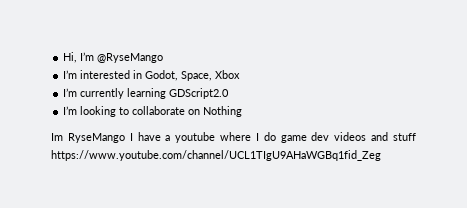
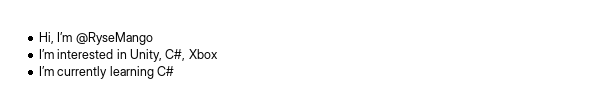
[145,70,213,81] Godot, Space, -> [129,49,186,62] Unity, C#,
[169,88,230,99] [63,106,243,117] [51,132,416,143] [51,150,381,161] GDScript2.0 // I’m looking to collaborate on Nothing // Im RyseMango I have a youtube where I do game dev videos and stuff https://www.youtube.com/channel/UCL1TIgU9AHaWGBq1fid_Zeg -> [156,66,174,76] C#

